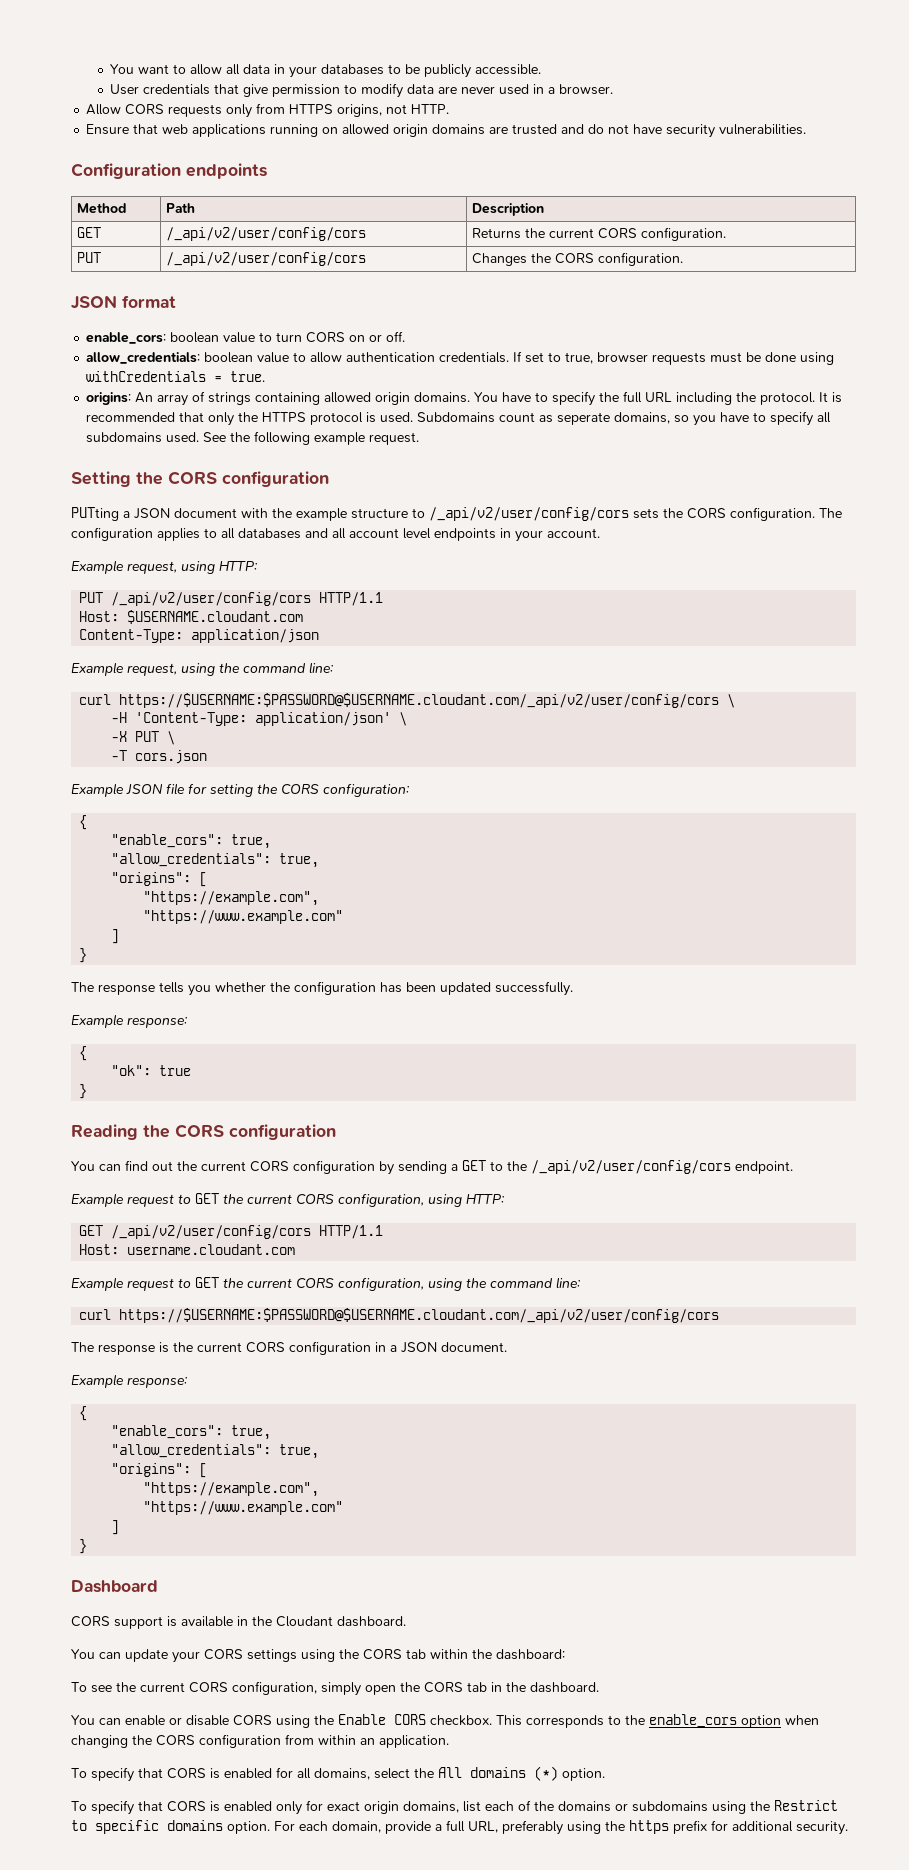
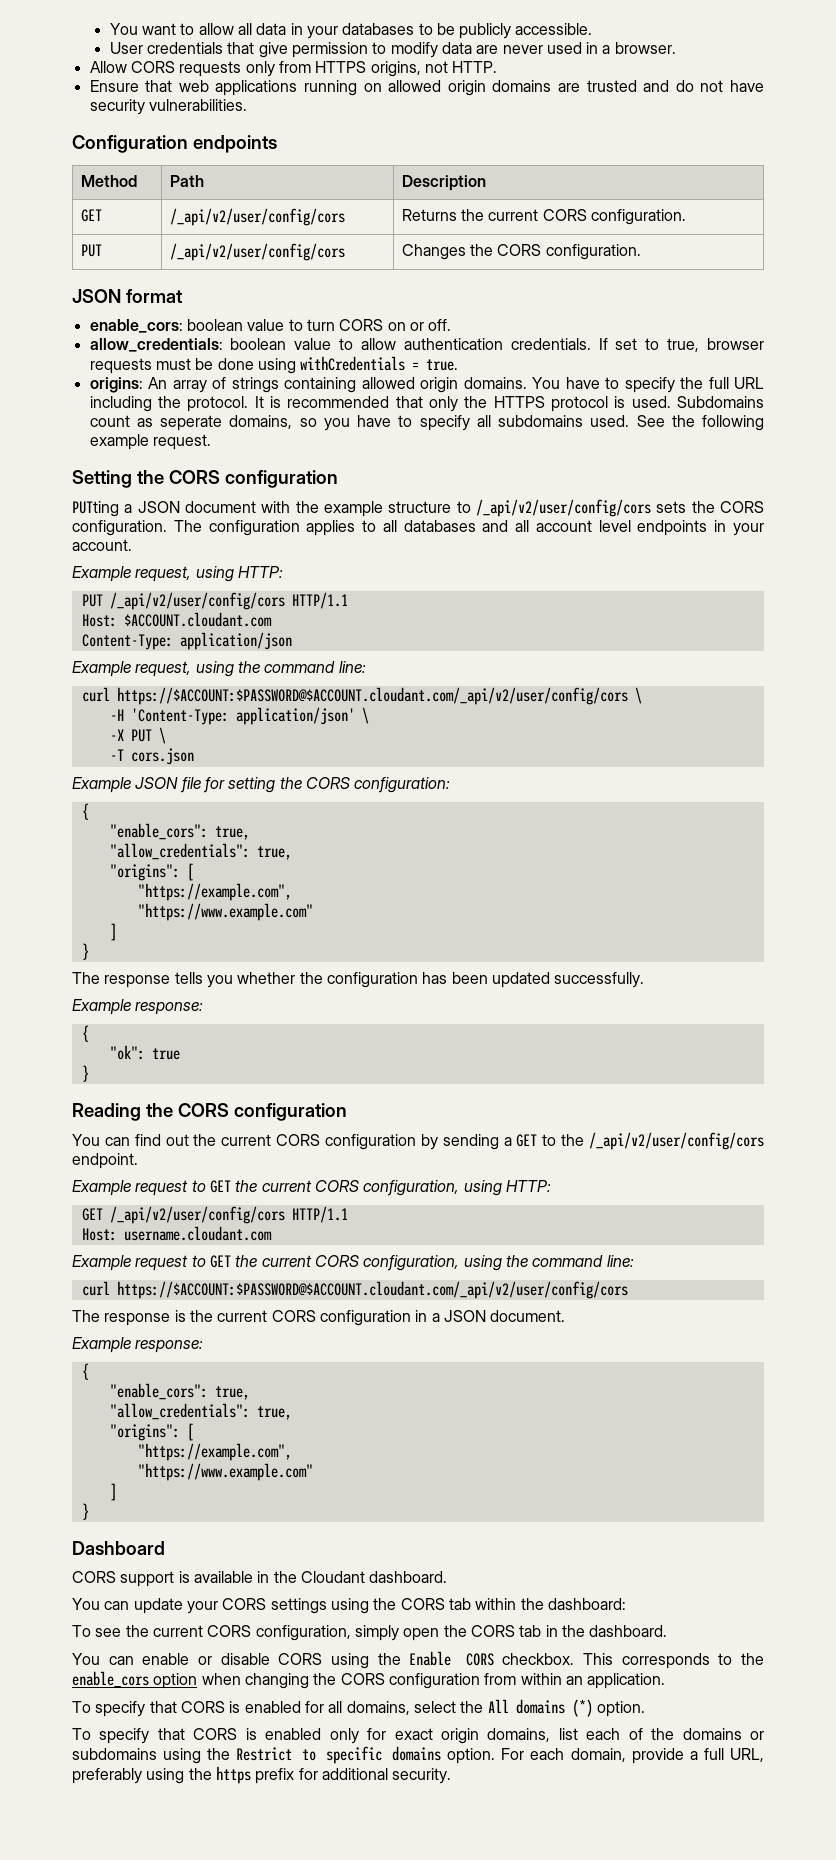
[127,610,304,624] $USERNAME.cloudant.com -> [123,612,272,627] $ACCOUNT.cloudant.com
[119,693,720,708] https://$USERNAME:$PASSWORD@$USERNAME.cloudant.com/_api/v2/user/config/cors -> [116,687,628,705] https://$ACCOUNT:$PASSWORD@$ACCOUNT.cloudant.com/_api/v2/user/config/cors
[119,1308,720,1323] https://$USERNAME:$PASSWORD@$USERNAME.cloudant.com/_api/v2/user/config/cors -> [116,1281,628,1299] https://$ACCOUNT:$PASSWORD@$ACCOUNT.cloudant.com/_api/v2/user/config/cors

